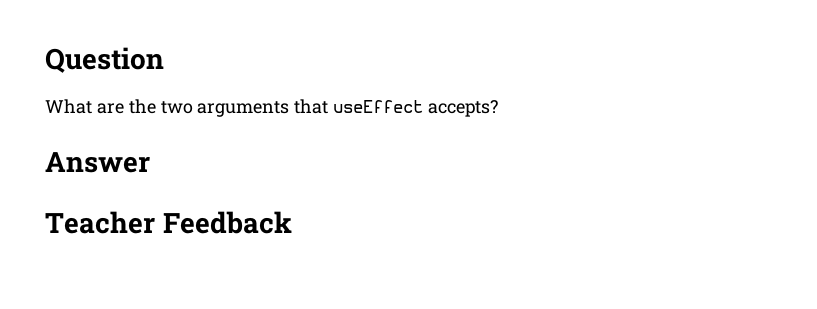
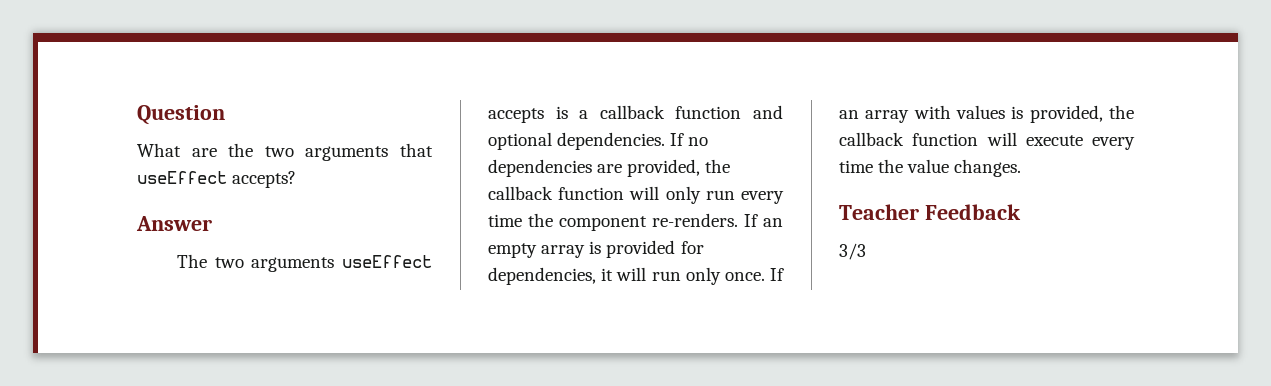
(150, 162) none -> [176,254,432,272] [488,105,783,123] [488,132,709,150] [488,159,731,177] [488,186,784,204] [488,213,783,231] [488,240,704,258] [488,267,784,285] [839,105,1134,123] [839,132,1135,150] [839,159,1022,177] // The two arguments useEffect accepts is a callback function and optional dependencies. If no dependencies are provided, the callback function will only run every time the component re-renders. If an empty array is provided for dependencies, it will run only once. If an array with values is provided, the callback function will execute every time the value changes.
(292, 222) none -> [839,243,866,260] // 3/3

